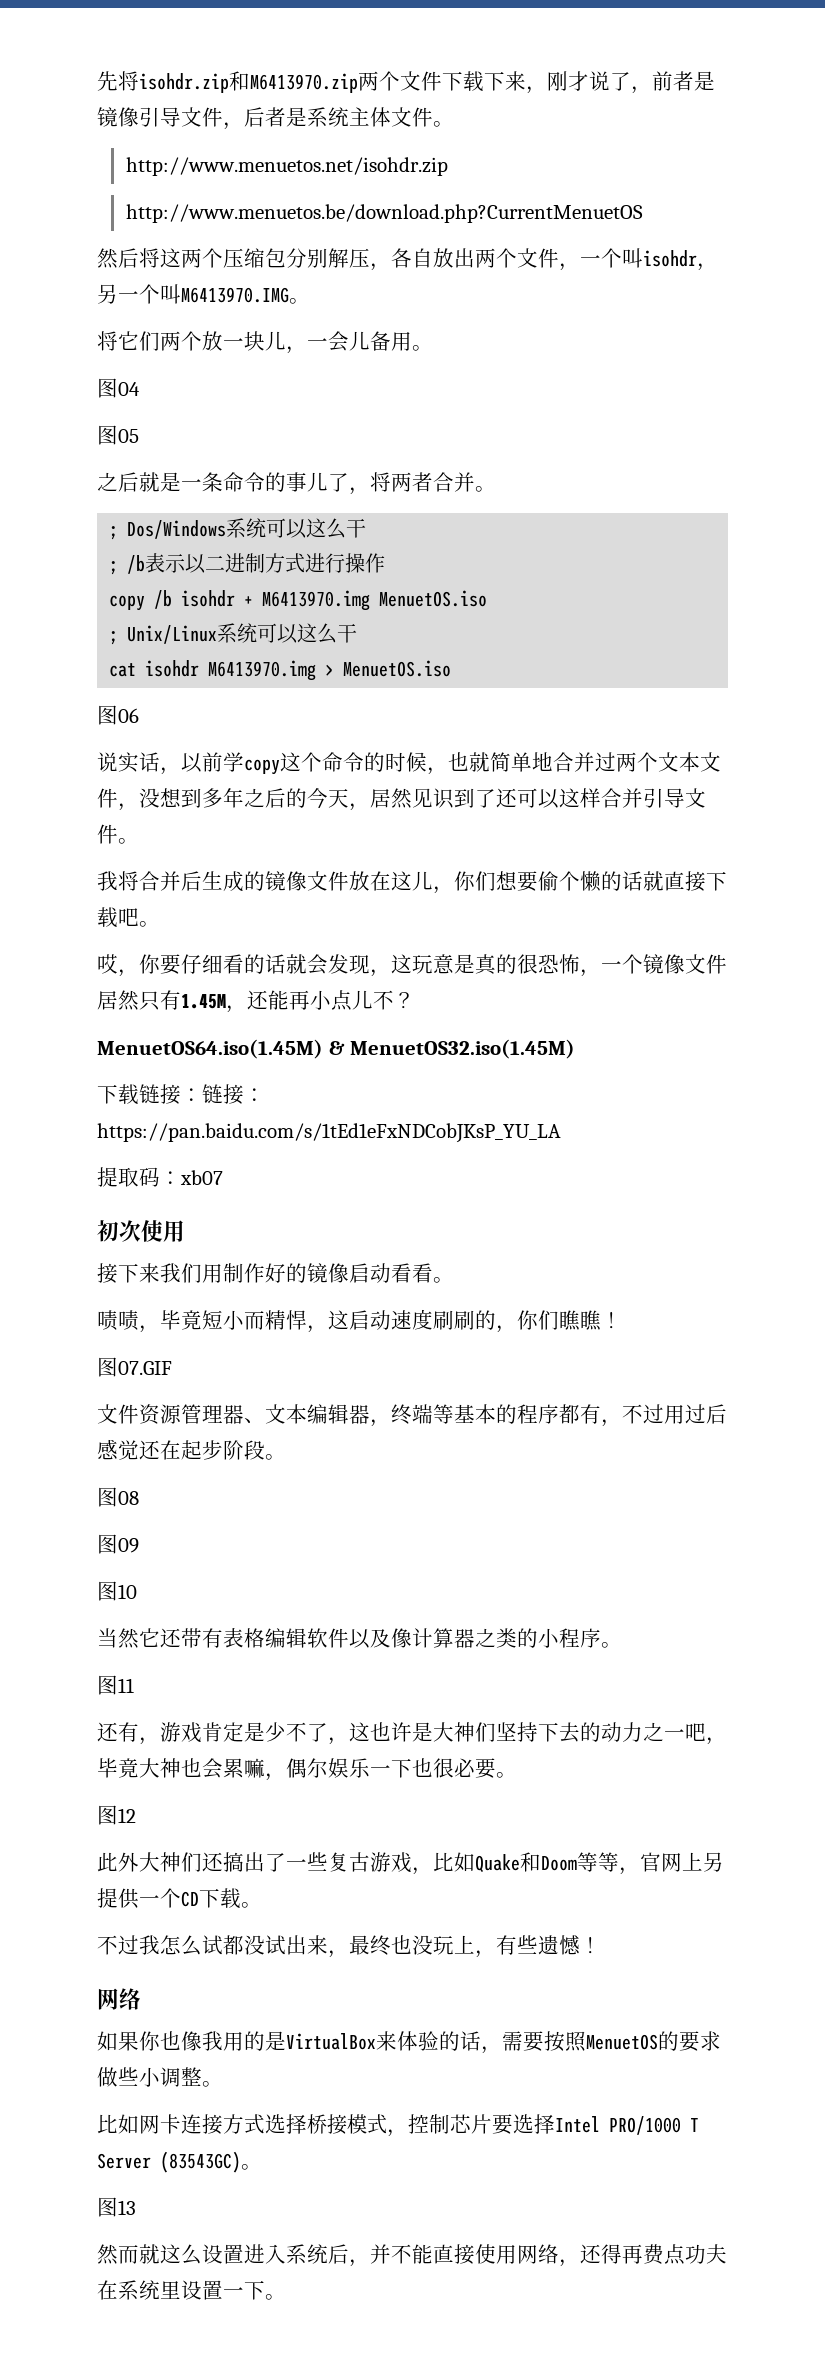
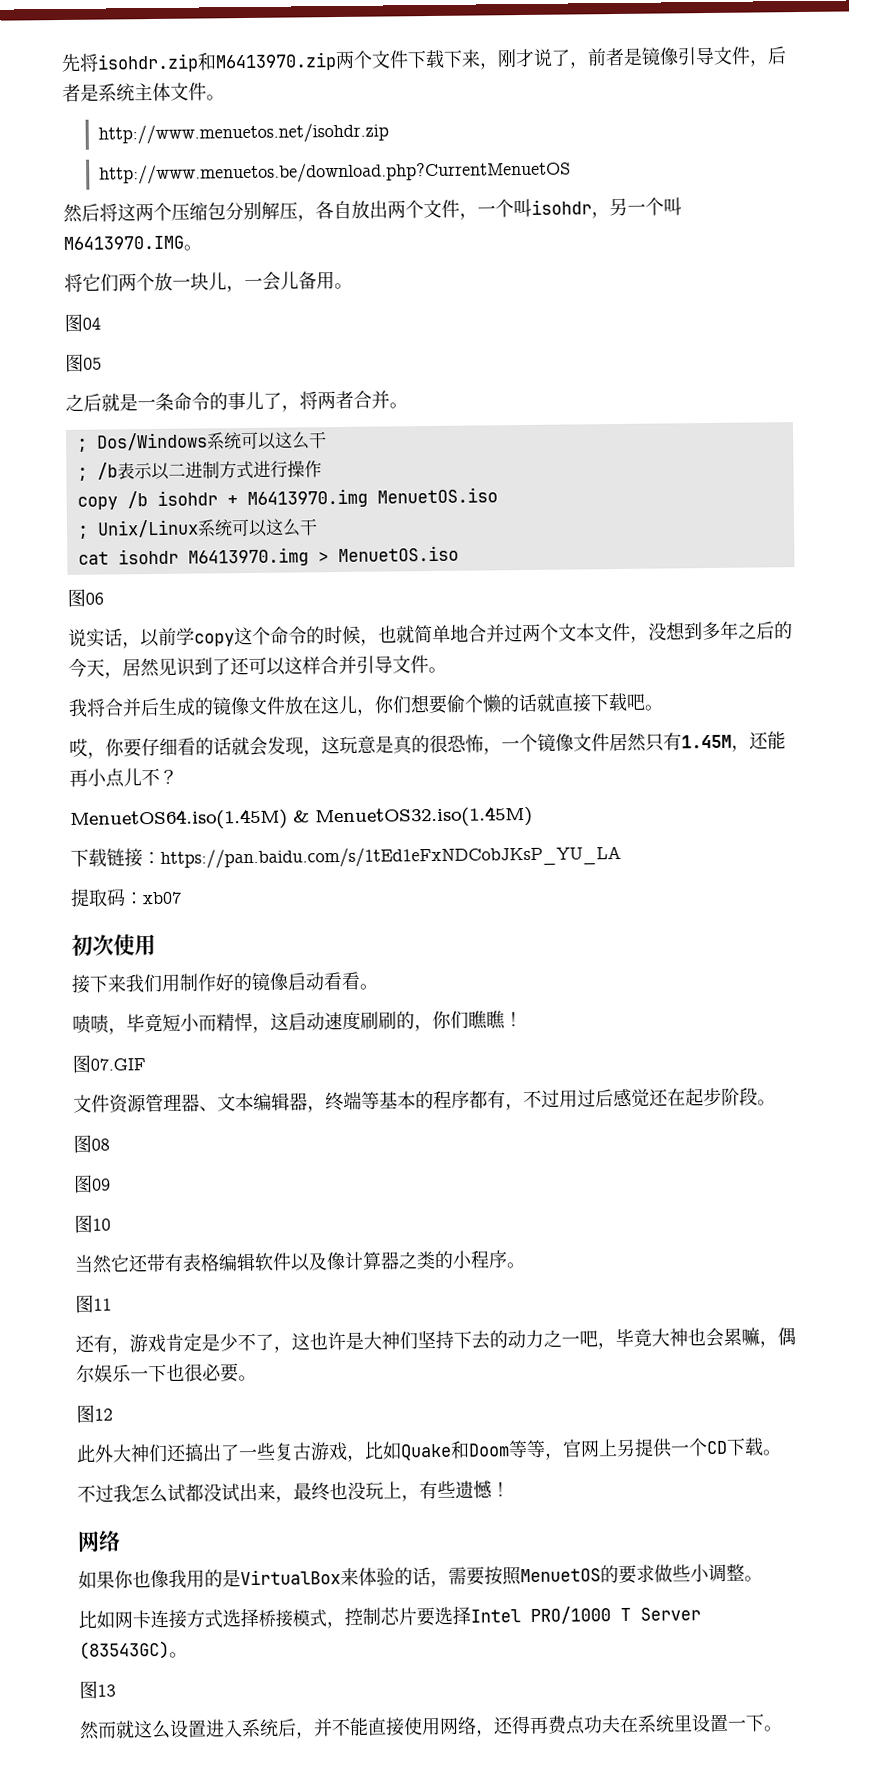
[202,1084,265,1105] 链接： -> (161, 858) none

